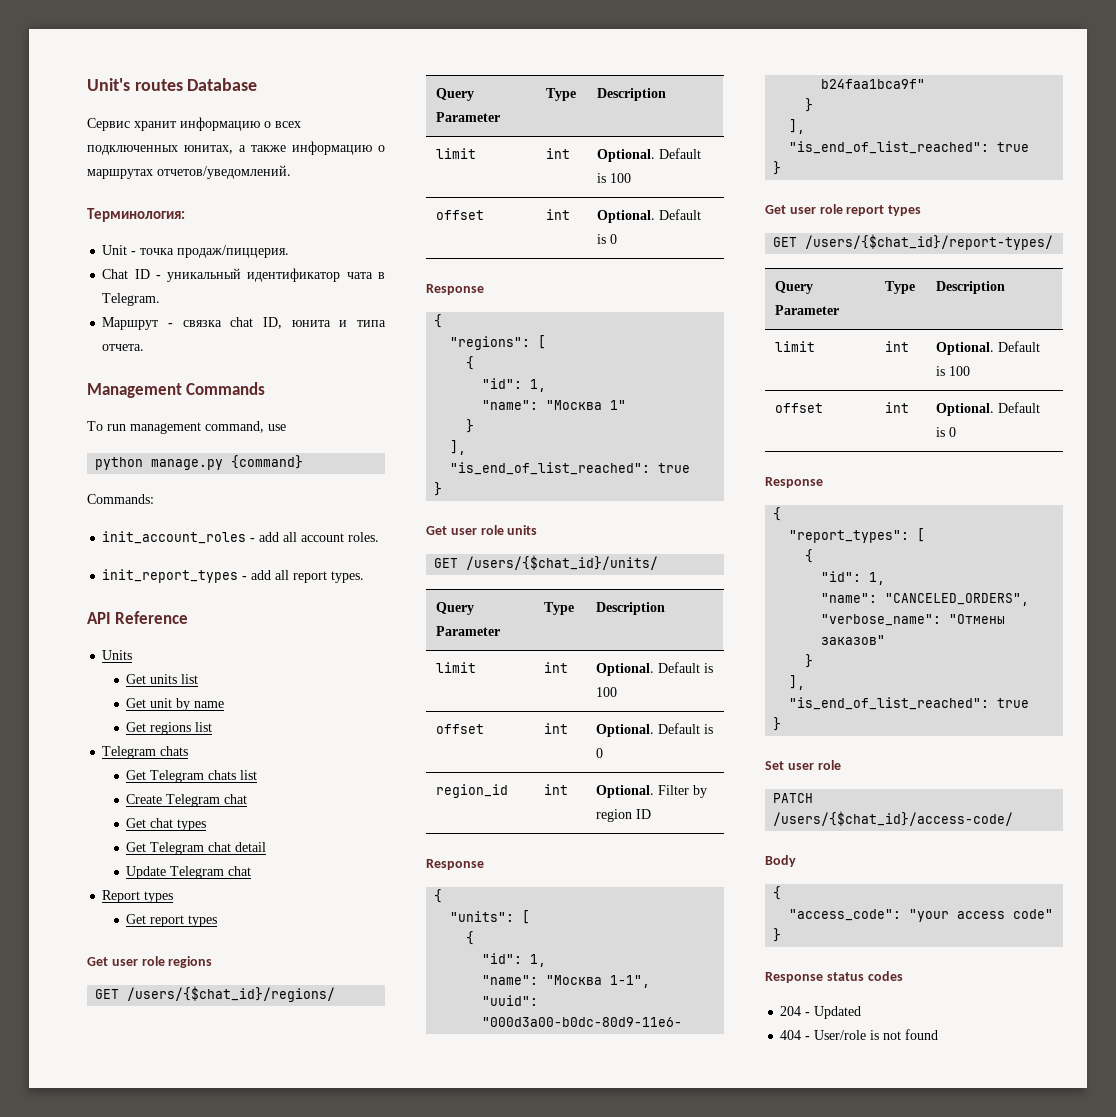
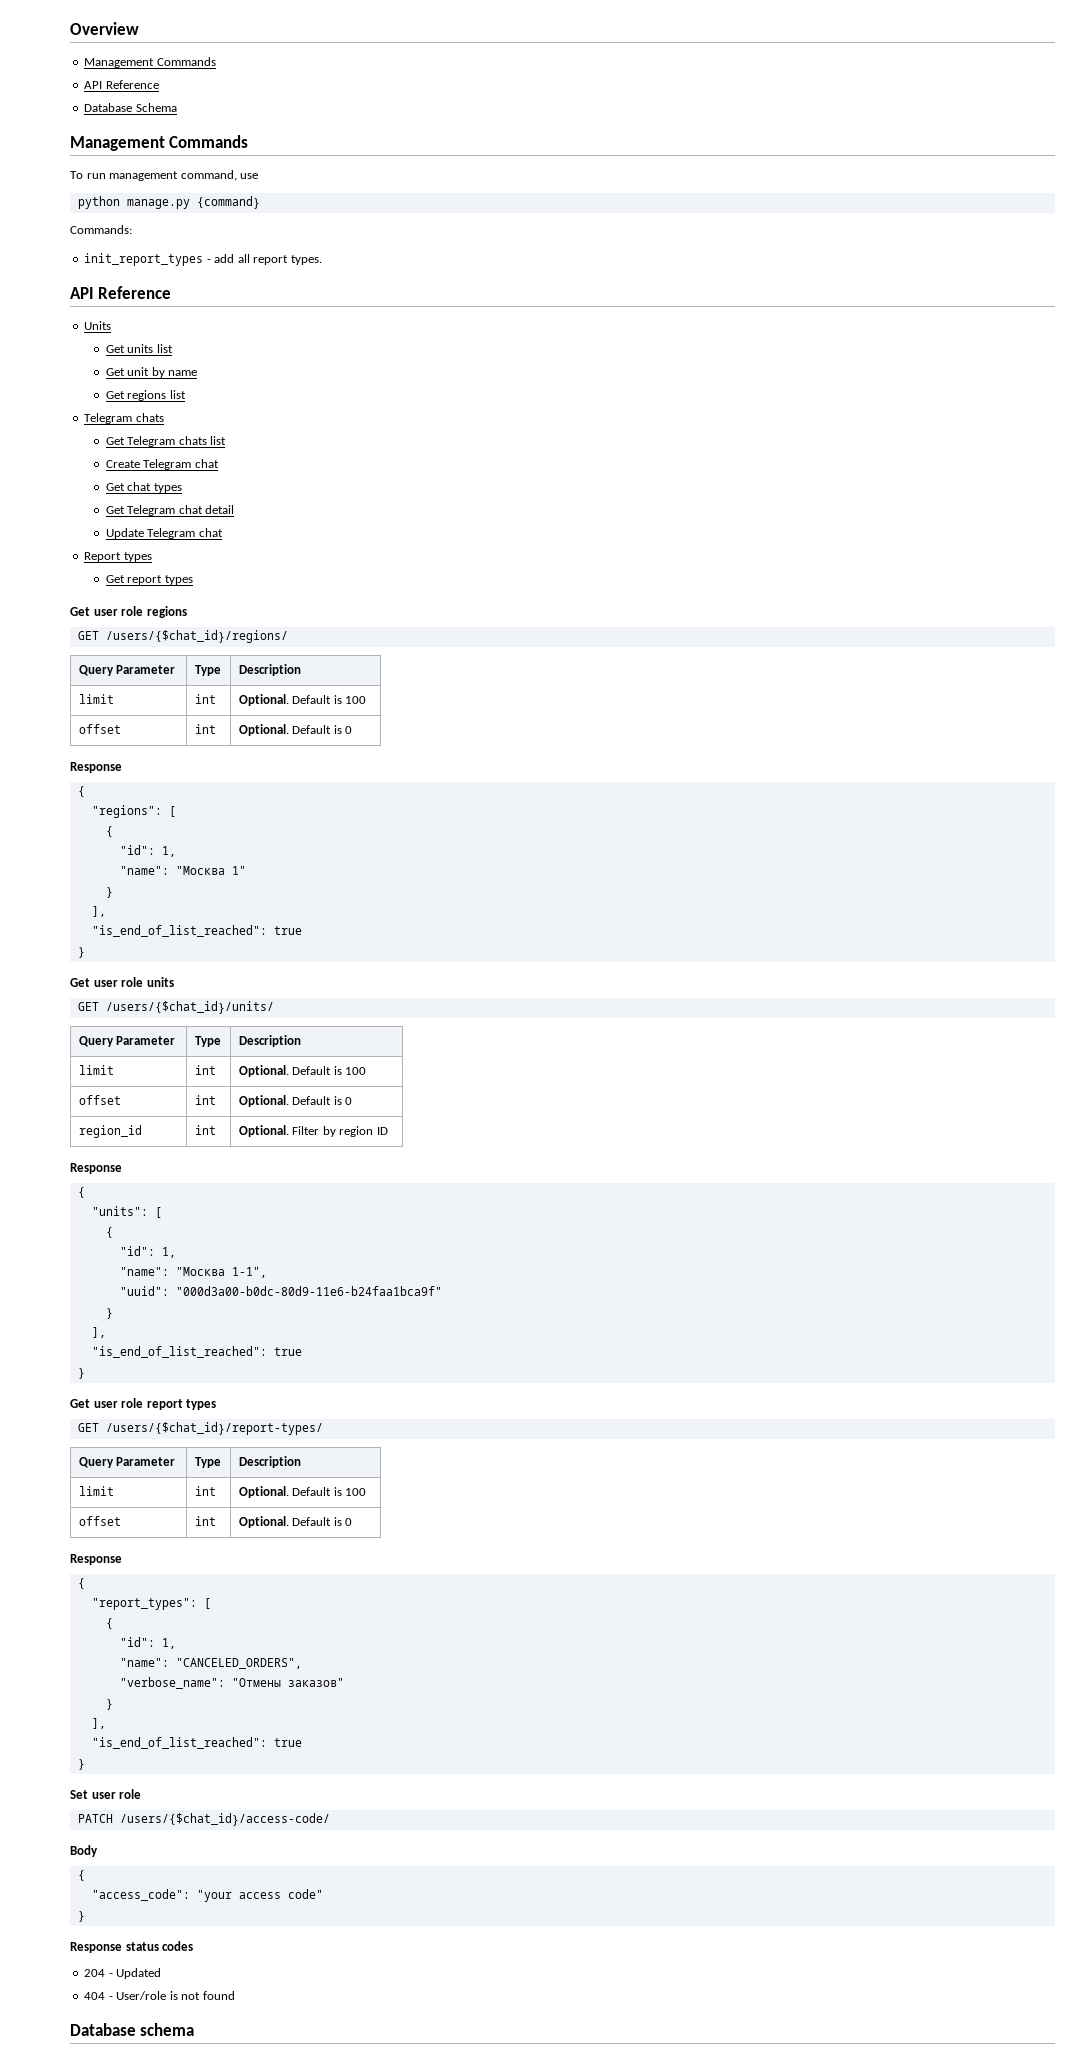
[87,78,258,91] [87,117,301,131] [87,141,385,155] [87,165,291,179] [87,208,185,222] [102,245,290,258] [102,268,385,282] [102,293,161,306] [102,317,387,330] [102,344,145,351] Unit's routes Database // Сервис хранит информацию о всех подключенных юнитах, а также информацию о маршрутах отчетов/уведомлений. // Терминология: // Unit - точка продаж/пиццерия. // Chat ID - уникальный идентификатор чата в Telegram. // Маршрут - связка chat ID, юнита и типа отчета. -> [70,22,139,35] [84,57,216,68] [84,80,159,89] [84,103,177,112] Overview // Management Commands // API Reference // Database Schema
[102,531,380,544] // init_account_roles - add all account roles. -> (132, 229) none
(939, 1034) none -> [70,2023,195,2036] // Database schema

